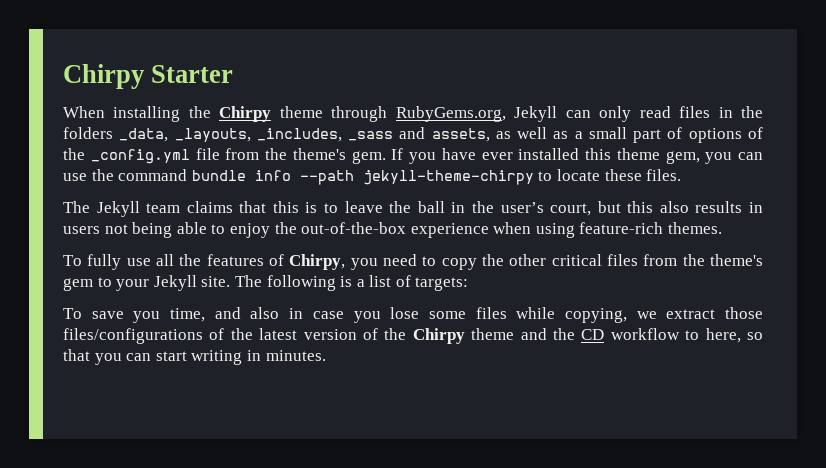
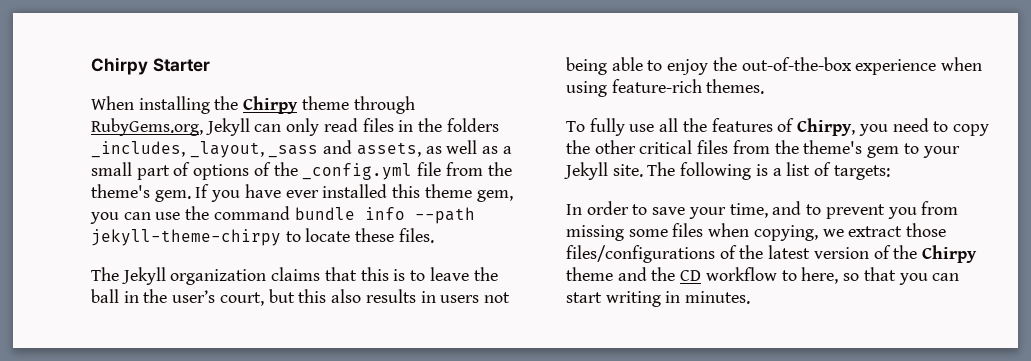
[119,128,342,142] _data, _layouts, _includes, -> [91,141,264,158] _includes, _layout,
[146,203,181,213] team -> [170,269,267,285] organization
[63,307,420,323] To save you time, and also in case you lose -> [566,201,959,219] [566,225,624,241] In order to save your time, and to prevent you from missing
[516,307,556,319] while -> [708,223,750,237] when

